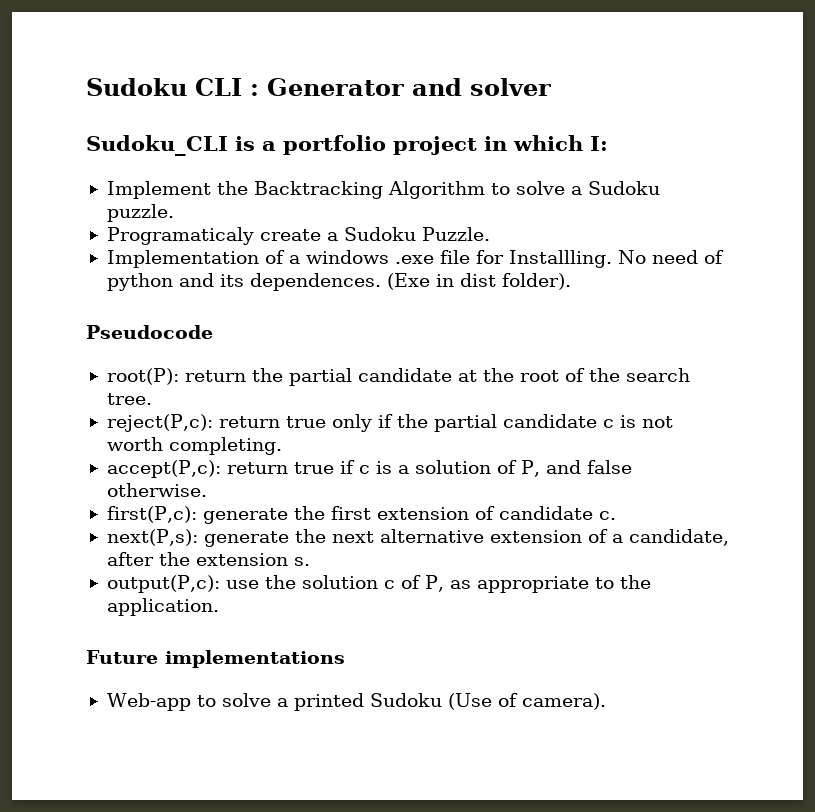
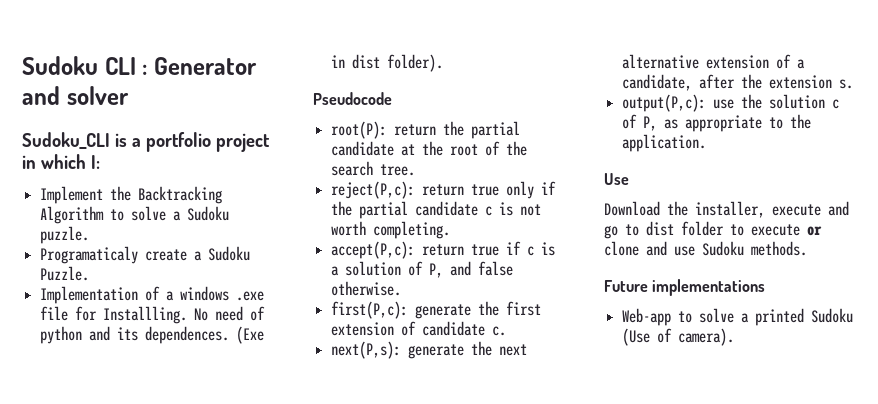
(219, 607) none -> [604,173,629,185] [604,201,849,218] [604,221,822,239] [604,241,807,256] // Use // Download the installer, execute and go to dist folder to execute or clone and use Sudoku methods.

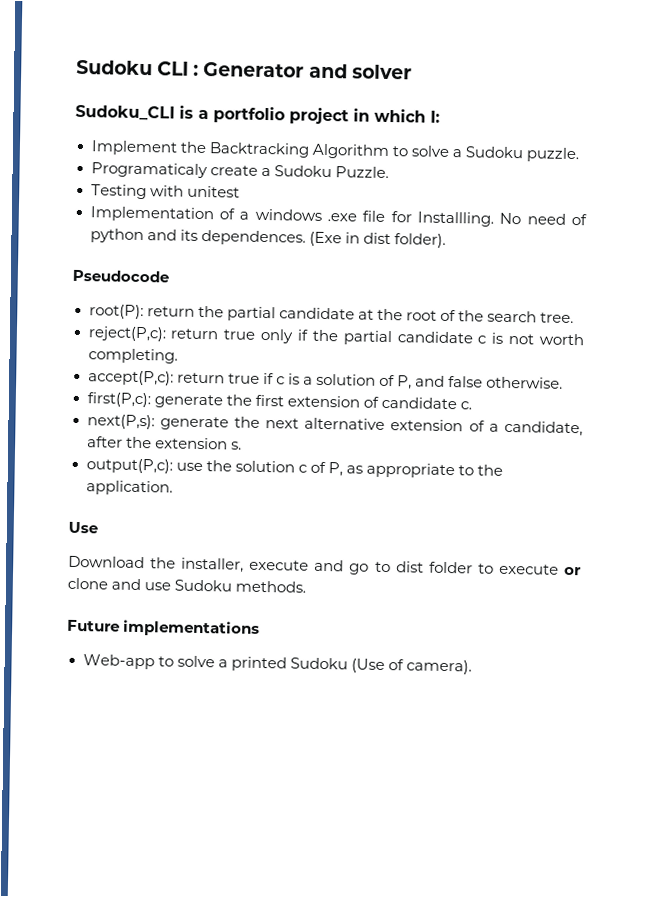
(90, 273) none -> [90,184,240,200] // Testing with unitest

